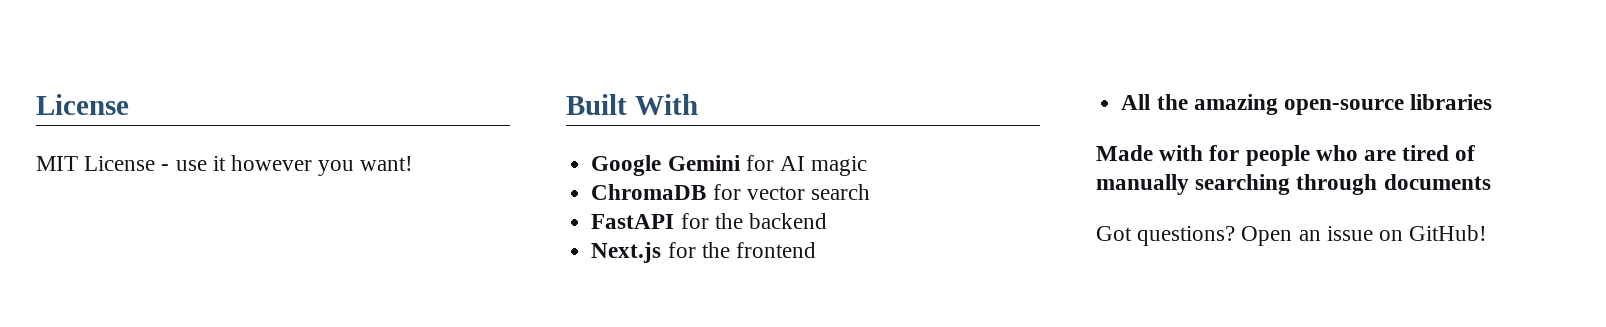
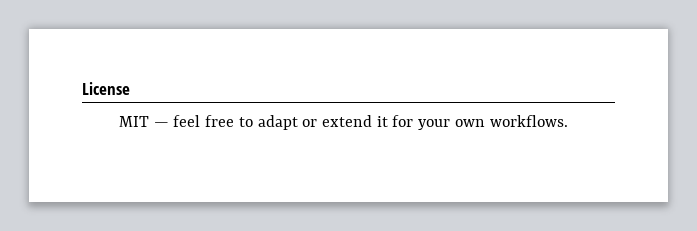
[84,155,414,176] [566,94,698,115] [591,155,868,176] [591,184,870,200] [591,213,827,229] [591,242,816,263] [1121,94,1493,115] [1096,145,1476,166] [1096,174,1491,195] [1096,225,1488,246] License - use it however you want! // Built With // Google Gemini for AI magic // ChromaDB for vector search // FastAPI for the backend // Next.js for the frontend // All the amazing open-source libraries // Made with for people who are tired of manually searching through documents // Got questions? Open an issue on GitHub! -> [153,115,568,130] — feel free to adapt or extend it for your own workflows.

